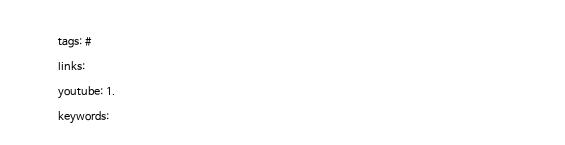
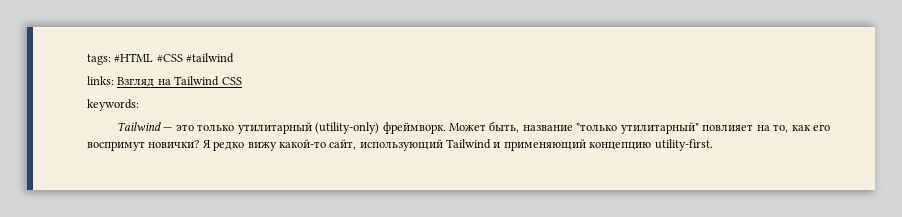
[84,37,92,46] [58,61,85,70] [58,86,115,99] [58,111,109,124] # // links: // youtube: 1. // keywords: -> [114,53,235,63] [87,76,242,87] [87,99,139,111] [116,121,830,134] [87,139,713,151] #HTML #CSS #tailwind // links: Взгляд на Tailwind CSS // keywords: // Tailwind — это только утилитарный (utility-only) фреймворк. Может быть, название "только утилитарный" повлияет на то, как его воспримут новички? Я редко вижу какой-то сайт, использующий Tailwind и применяющий концепцию utility-first.

